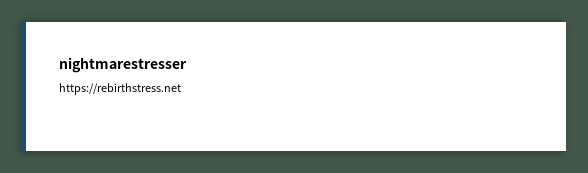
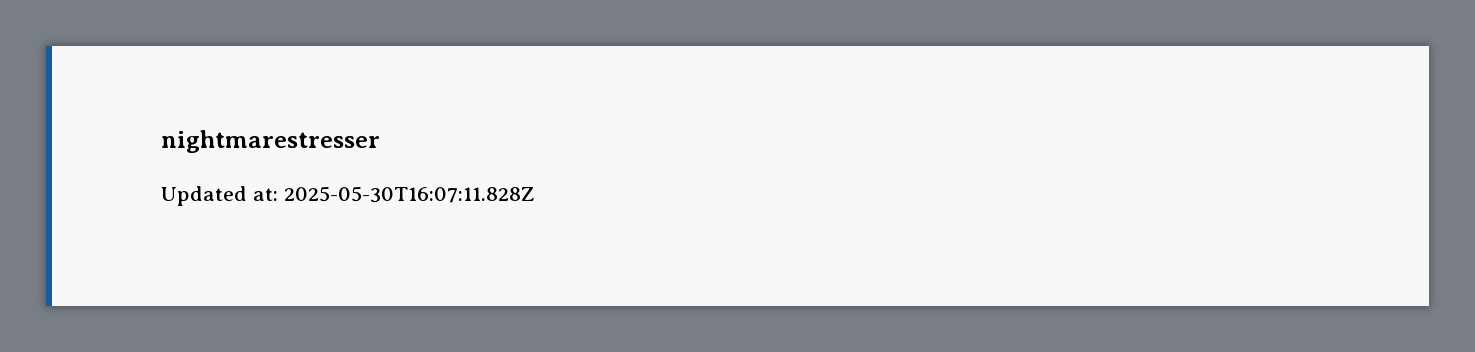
[59,83,181,95] https://rebirthstress.net -> [161,186,534,206] Updated at: 2025-05-30T16:07:11.828Z

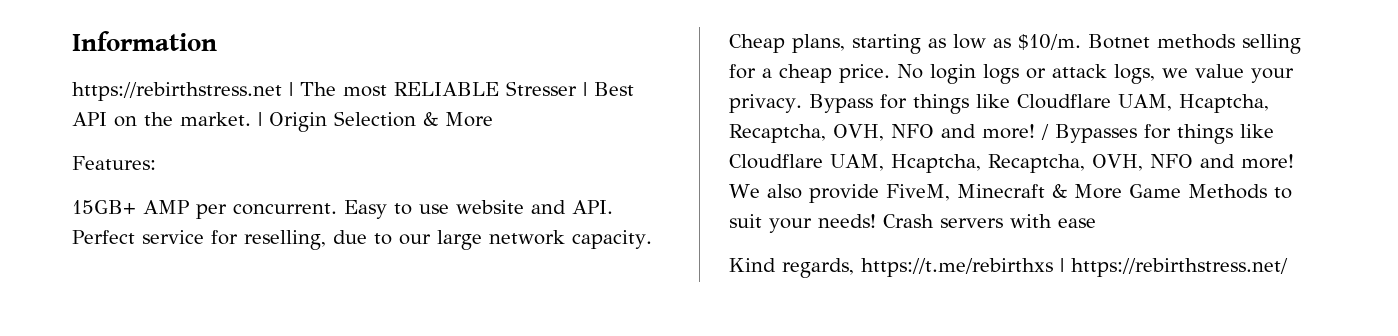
[161,130,380,153] [161,186,534,206] nightmarestresser // Updated at: 2025-05-30T16:07:11.828Z -> [72,31,217,51] [72,81,634,101] [72,111,493,132] [72,156,156,170] [72,200,613,219] [72,230,652,250] [729,34,1301,54] [729,64,1294,84] [729,94,1269,114] [729,124,1274,144] [729,154,1294,173] [729,183,1292,203] [729,214,1096,233] [729,258,1288,278] Information // https://rebirthstress.net | The most RELIABLE Stresser | Best API on the market. | Origin Selection & More // Features: // 15GB+ AMP per concurrent. Easy to use website and API. Perfect service for reselling, due to our large network capacity. Cheap plans, starting as low as $10/m. Botnet methods selling for a cheap price. No login logs or attack logs, we value your privacy. Bypass for things like Cloudflare UAM, Hcaptcha, Recaptcha, OVH, NFO and more! / Bypasses for things like Cloudflare UAM, Hcaptcha, Recaptcha, OVH, NFO and more! We also provide FiveM, Minecraft & More Game Methods to suit your needs! Crash servers with ease // Kind regards, https://t.me/rebirthxs | https://rebirthstress.net/

